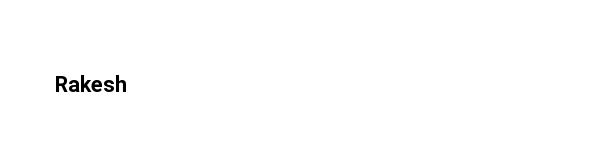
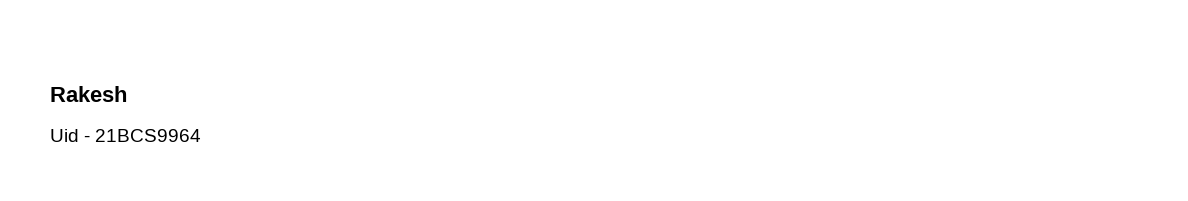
(127, 83) none -> [50,129,202,142] // Uid - 21BCS9964

